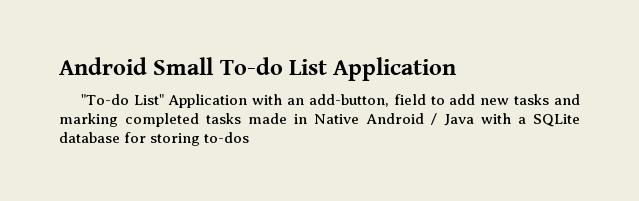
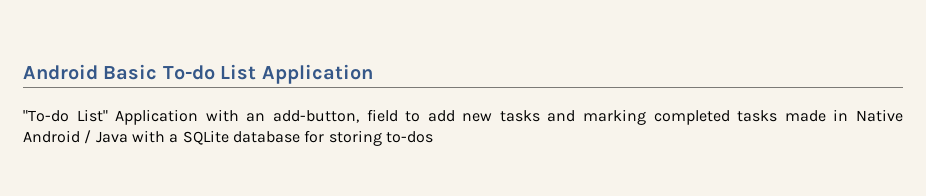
[59,57,215,75] Android Small -> [23,64,158,80] Android Basic

